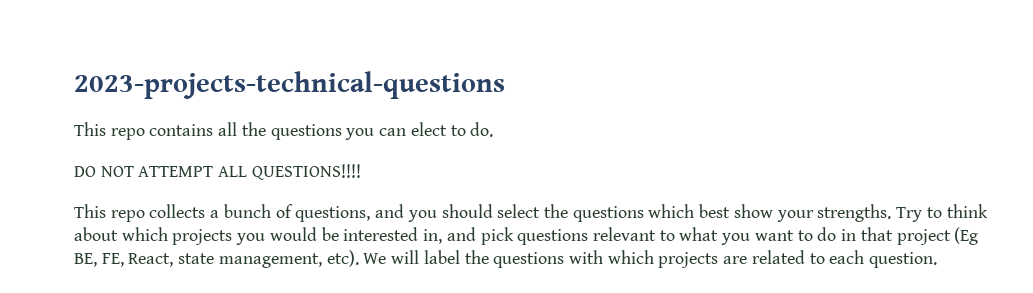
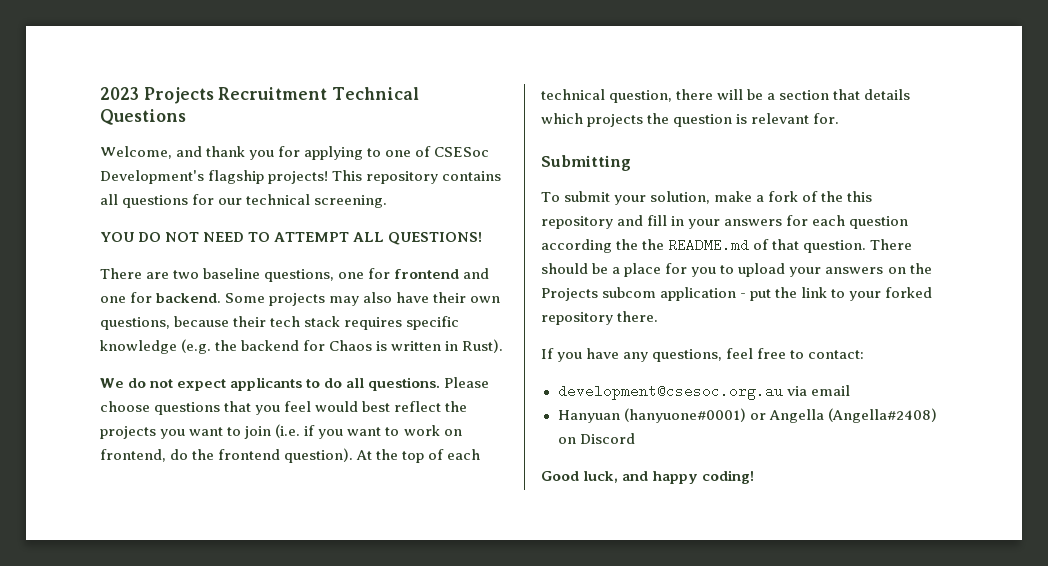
[74,71,505,99] [74,122,494,140] [74,164,361,180] [74,204,988,222] [74,227,979,245] [74,250,938,268] 2023-projects-technical-questions // This repo contains all the questions you can elect to do. // DO NOT ATTEMPT ALL QUESTIONS!!!! // This repo collects a bunch of questions, and you should select the questions which best show your strengths. Try to think about which projects you would be interested in, and pick questions relevant to what you want to do in that project (Eg BE, FE, React, state management, etc). We will label the questions with which projects are related to each question. -> [100,87,420,104] [100,109,186,125] [100,146,490,160] [100,170,502,184] [100,194,388,208] [100,232,483,245] [100,268,490,282] [100,292,501,306] [100,316,460,330] [100,339,504,354] [100,377,490,391] [100,401,468,415] [100,424,462,439] [100,448,481,463] [541,89,911,103] [541,113,840,127] [541,155,631,171] [541,191,873,205] [541,215,909,229] [541,238,913,253] [541,263,932,277] [541,287,933,301] [541,311,659,325] [541,348,865,362] [557,384,850,400] [557,408,937,423] [557,433,635,444] [541,470,755,484] 2023 Projects Recruitment Technical Questions // Welcome, and thank you for applying to one of CSESoc Development's flagship projects! This repository contains all questions for our technical screening. // YOU DO NOT NEED TO ATTEMPT ALL QUESTIONS! // There are two baseline questions, one for frontend and one for backend. Some projects may also have their own questions, because their tech stack requires specific knowledge (e.g. the backend for Chaos is written in Rust). // We do not expect applicants to do all questions. Please choose questions that you feel would best reflect the projects you want to join (i.e. if you want to work on frontend, do the frontend question). At the top of each technical question, there will be a section that details which projects the question is relevant for. // Submitting // To submit your solution, make a fork of the this repository and fill in your answers for each question according the the README.md of that question. There should be a place for you to upload your answers on the Projects subcom application - put the link to your forked repository there. // If you have any questions, feel free to contact: // development@csesoc.org.au via email // Hanyuan (hanyuone#0001) or Angella (Angella#2408) on Discord // Good luck, and happy coding!

